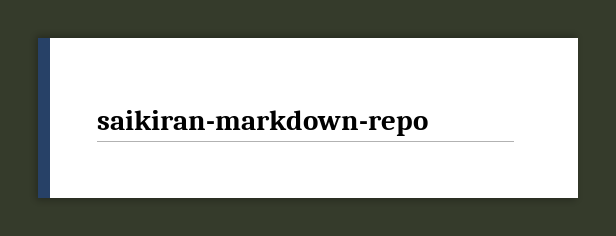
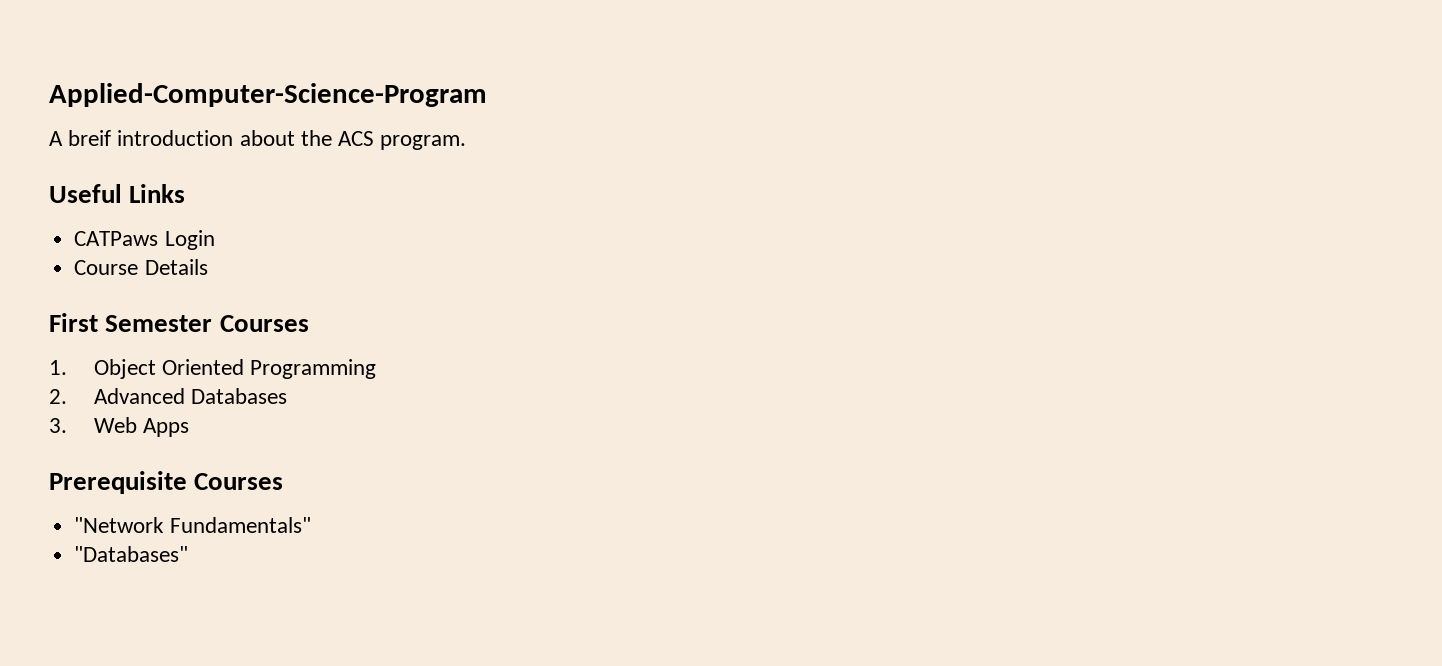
[97,110,428,136] saikiran-markdown-repo -> [49,83,487,107] [49,130,467,150] [49,184,186,203] [74,230,215,250] [74,259,208,275] [49,313,309,332] [49,359,377,379] [49,388,287,404] [49,417,189,437] [49,471,284,494] [74,517,311,533] [74,546,189,562] Applied-Computer-Science-Program // A breif introduction about the ACS program. // Useful Links // CATPaws Login // Course Details // First Semester Courses // 1. Object Oriented Programming // 2. Advanced Databases // 3. Web Apps // Prerequisite Courses // "Network Fundamentals" // "Databases"

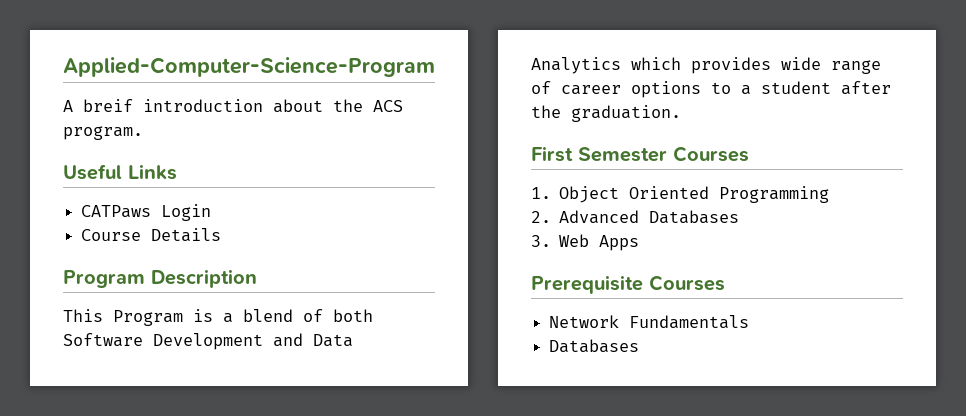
(208, 267) none -> [63,269,257,288] [63,309,373,326] [63,333,353,350] [531,57,881,74] [531,81,891,98] [531,105,681,122] // Program Description // This Program is a blend of both Software Development and Data Analytics which provides wide range of career options to a student after the graduation.
[74,517,311,533] [74,546,189,562] "Network Fundamentals" // "Databases" -> [549,315,750,329] [549,339,640,353] Network Fundamentals // Databases

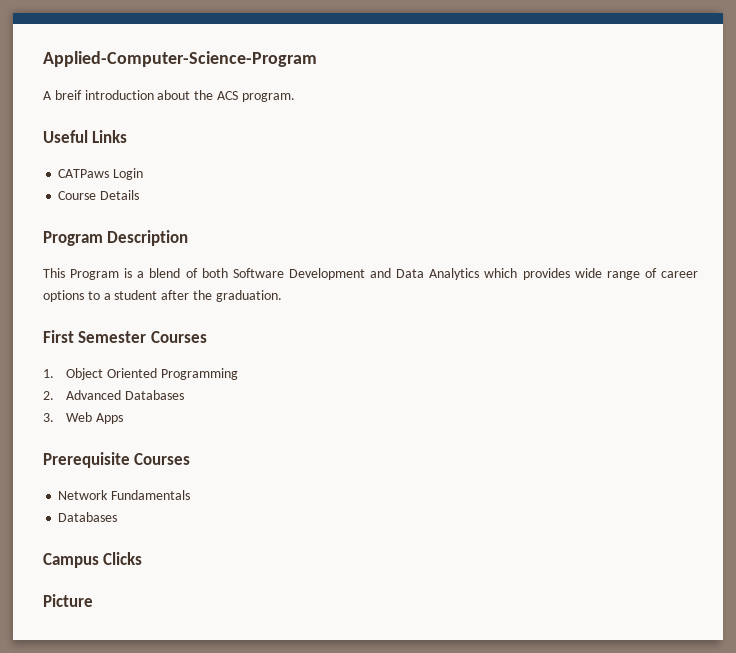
(640, 346) none -> [43,552,143,568] [43,594,93,607] // Campus Clicks // Picture

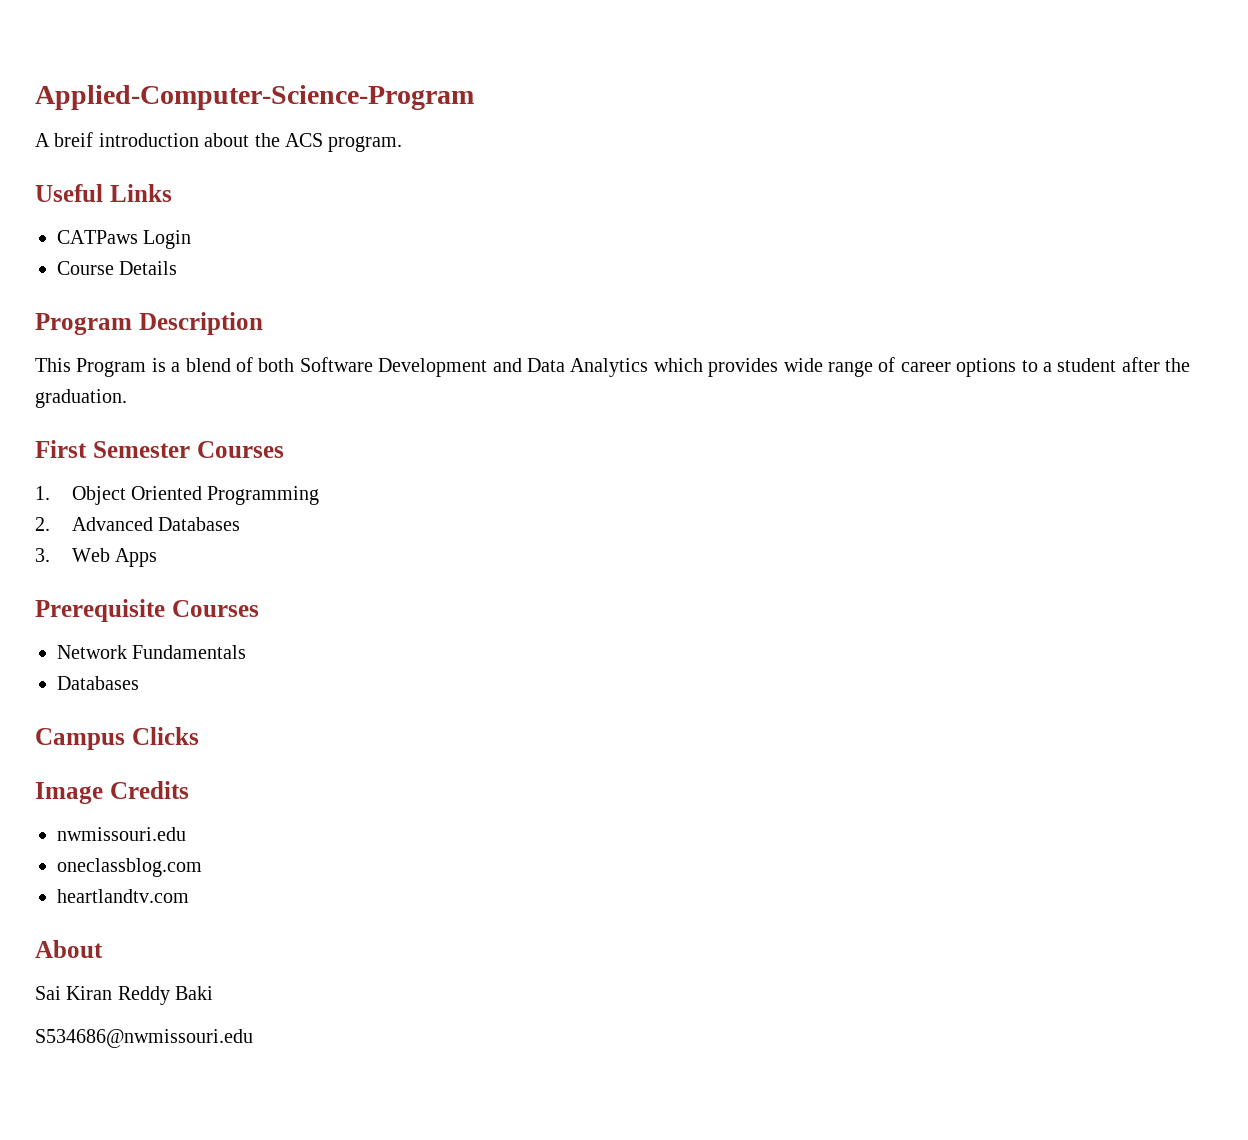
[43,594,93,607] Picture -> [35,781,189,804] [57,827,186,841] [57,858,202,877] [57,889,189,903] [35,940,103,958] [35,986,214,1005] [35,1029,253,1048] Image Credits // nwmissouri.edu // oneclassblog.com // heartlandtv.com // About // Sai Kiran Reddy Baki // S534686@nwmissouri.edu

